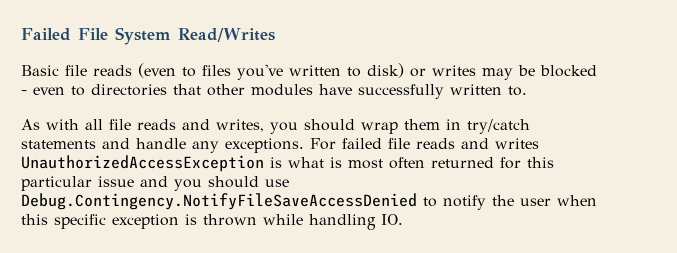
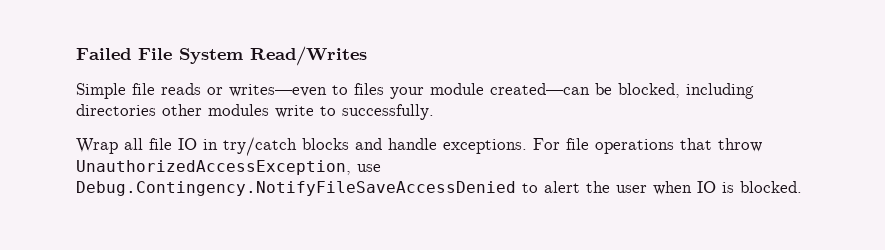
[21,63,597,80] [21,84,527,99] [21,119,440,134] Basic file reads (even to files you've written to disk) or writes may be blocked - even to directories that other modules have successfully written to. // As with all file reads and writes, you should wrap them -> [76,83,754,99] [76,104,434,120] [76,138,197,154] Simple file reads or writes—even to files your module created—can be blocked, including directories other modules write to successfully. // Wrap all file IO
[21,140,96,149] statements -> [302,138,349,150] blocks
[192,141,219,153] any -> (437, 144) none
[342,138,539,149] [21,155,554,172] [21,176,259,191] failed file reads and writes UnauthorizedAccessException is what is most often returned for this particular issue and you should -> [566,138,762,154] [76,160,351,175] file operations that throw UnauthorizedAccessException,
[443,195,486,210] notify -> [544,181,580,193] alert
[21,214,403,230] this specific exception is thrown while handling IO. -> [697,181,802,193] IO is blocked.

